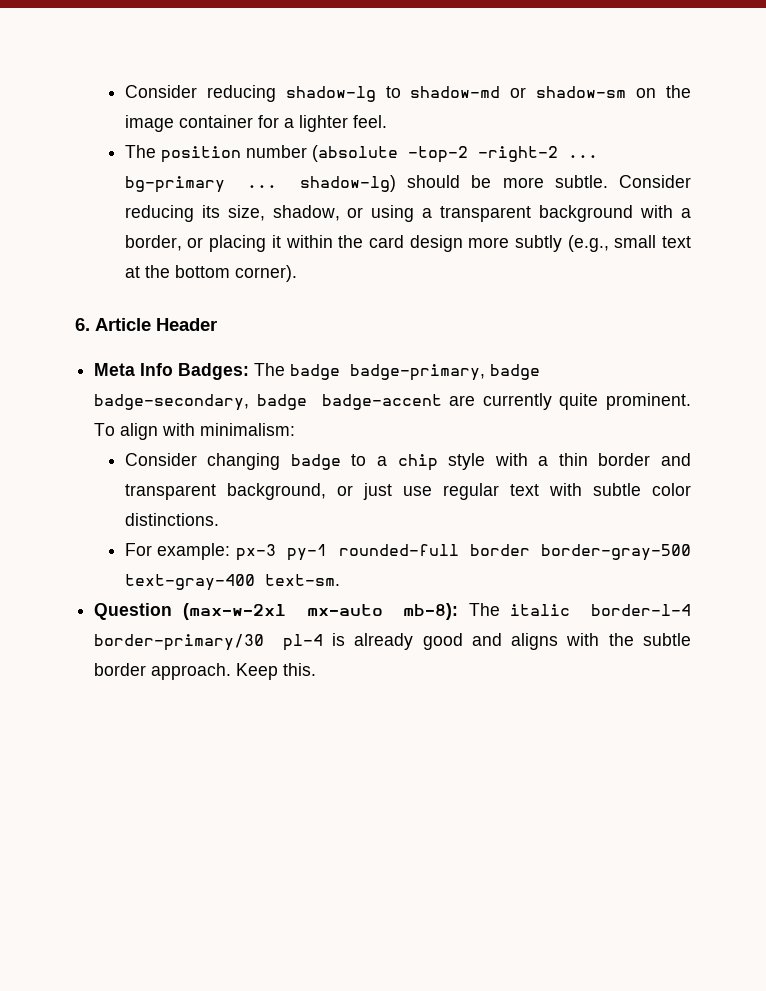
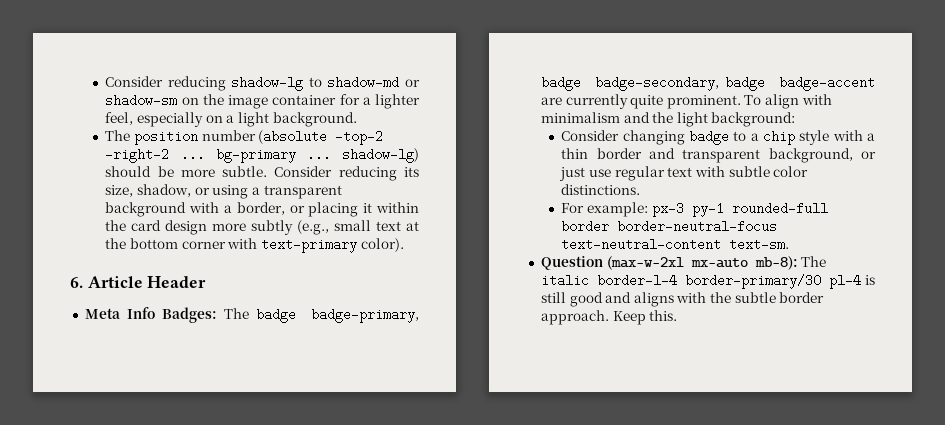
[352,115,387,128] feel. -> [105,112,357,127] feel, especially on a light background.
[234,265,297,282] corner). -> [181,238,404,253] corner with text-primary color).
[200,423,296,436] minimalism: -> [540,112,796,127] minimalism and the light background:
[541,544,692,561] [124,574,255,591] border-gray-500 text-gray-400 -> [617,220,778,233] [561,238,722,251] border-neutral-focus text-neutral-content
[354,633,414,650] already -> [540,292,566,303] still

